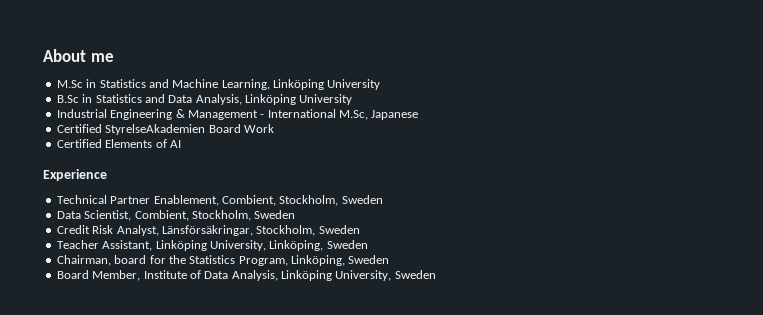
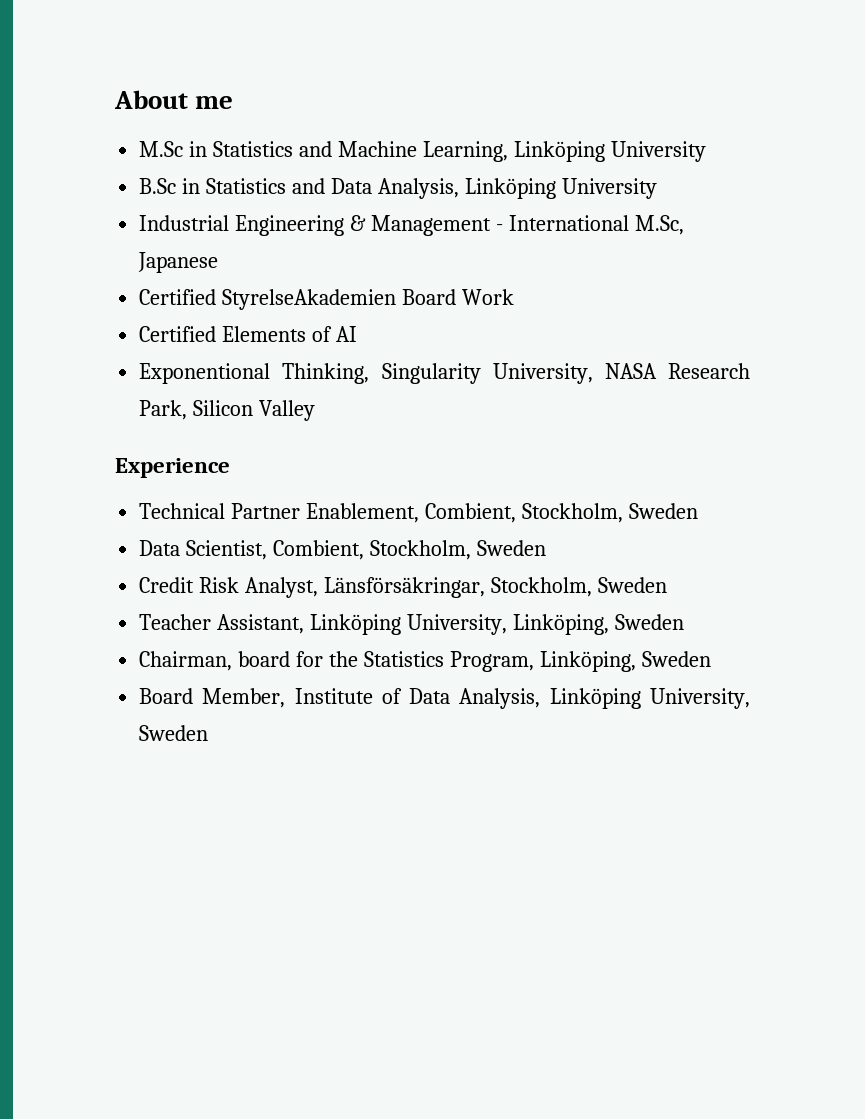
(181, 144) none -> [139,363,750,384] [139,400,316,421] // Exponentional Thinking, Singularity University, NASA Research Park, Silicon Valley

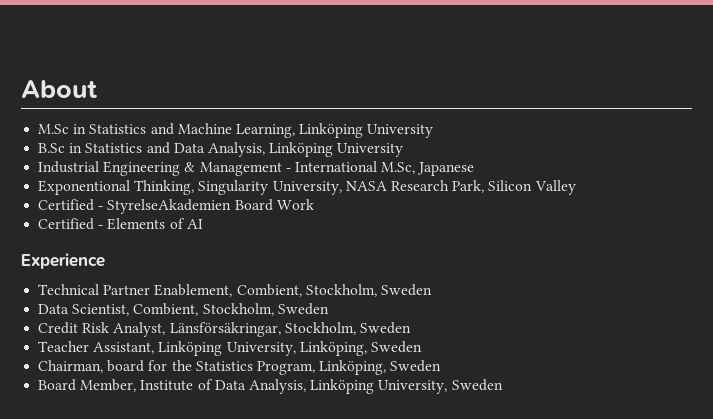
[195,96,234,109] me -> (97, 89) none
[139,289,515,310] [139,326,358,342] // Certified StyrelseAkademien Board Work // Certified Elements of AI -> (475, 169) none
(316, 410) none -> [38,199,314,214] [38,218,203,230] // Certified - StyrelseAkademien Board Work // Certified - Elements of AI

